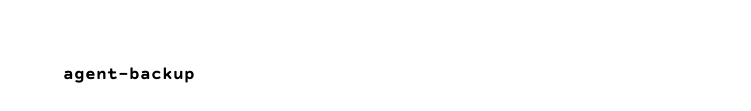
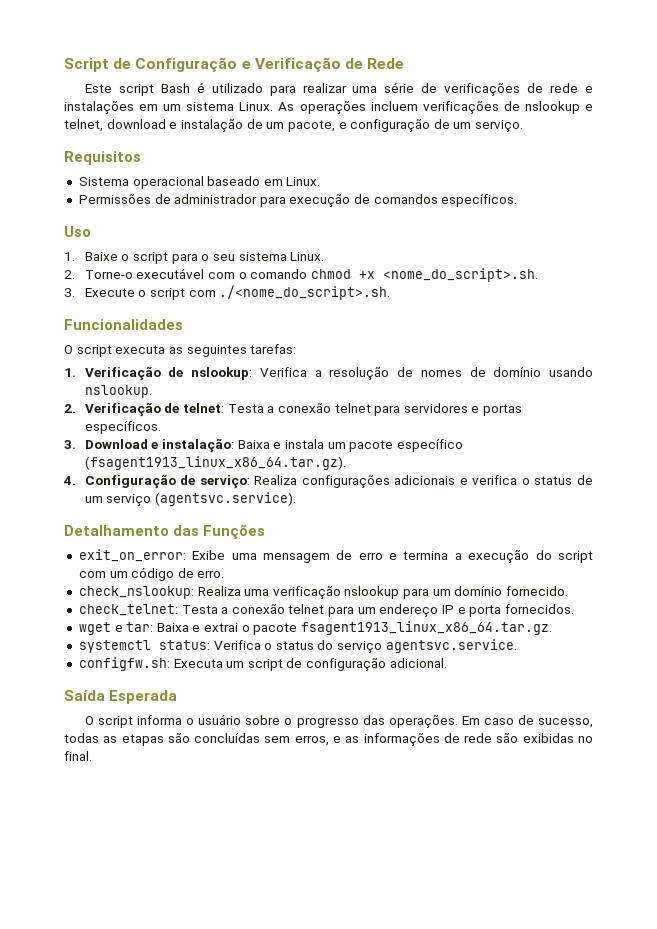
[63,67,195,83] agent-backup -> [64,57,405,72] [85,82,594,96] [64,101,593,114] [64,119,524,132] [64,151,141,165] [78,176,321,189] [78,194,518,207] [64,226,91,237] [64,252,325,264] [64,268,538,282] [64,285,391,300] [64,319,183,330] [64,344,297,357] [64,366,594,381] [84,385,152,398] [64,402,523,417] [84,421,161,434] [64,438,463,453] [84,456,346,470] [63,474,593,489] [84,492,296,506] [64,524,266,539] [78,549,593,563] [78,567,225,581] [78,586,569,599] [78,604,574,617] [78,621,553,635] [78,639,517,653] [78,657,447,671] [64,690,178,704] [85,714,593,728] [64,733,593,746] [64,751,92,761] Script de Configuração e Verificação de Rede // Este script Bash é utilizado para realizar uma série de verificações de rede e instalações em um sistema Linux. As operações incluem verificações de nslookup e telnet, download e instalação de um pacote, e configuração de um serviço. // Requisitos // Sistema operacional baseado em Linux. // Permissões de administrador para execução de comandos específicos. // Uso // 1. Baixe o script para o seu sistema Linux. // 2. Torne-o executável com o comando chmod +x <nome_do_script>.sh. // 3. Execute o script com ./<nome_do_script>.sh. // Funcionalidades // O script executa as seguintes tarefas: // 1. Verificação de nslookup: Verifica a resolução de nomes de domínio usando nslookup. // 2. Verificação de telnet: Testa a conexão telnet para servidores e portas específicos. // 3. Download e instalação: Baixa e instala um pacote específico (fsagent1913_linux_x86_64.tar.gz). // 4. Configuração de serviço: Realiza configurações adicionais e verifica o status de um serviço (agentsvc.service). // Detalhamento das Funções // exit_on_error: Exibe uma mensagem de erro e termina a execução do script com um código de erro. // check_nslookup: Realiza uma verificação nslookup para um domínio fornecido. // check_telnet: Testa a conexão telnet para um endereço IP e porta fornecidos. // wget e tar: Baixa e extrai o pacote fsagent1913_linux_x86_64.tar.gz. // systemctl status: Verifica o status do serviço agentsvc.service. // configfw.sh: Executa um script de configuração adicional. // Saída Esperada // O script informa o usuário sobre o progresso das operações. Em caso de sucesso, todas as etapas são concluídas sem erros, e as informações de rede são exibidas no final.

